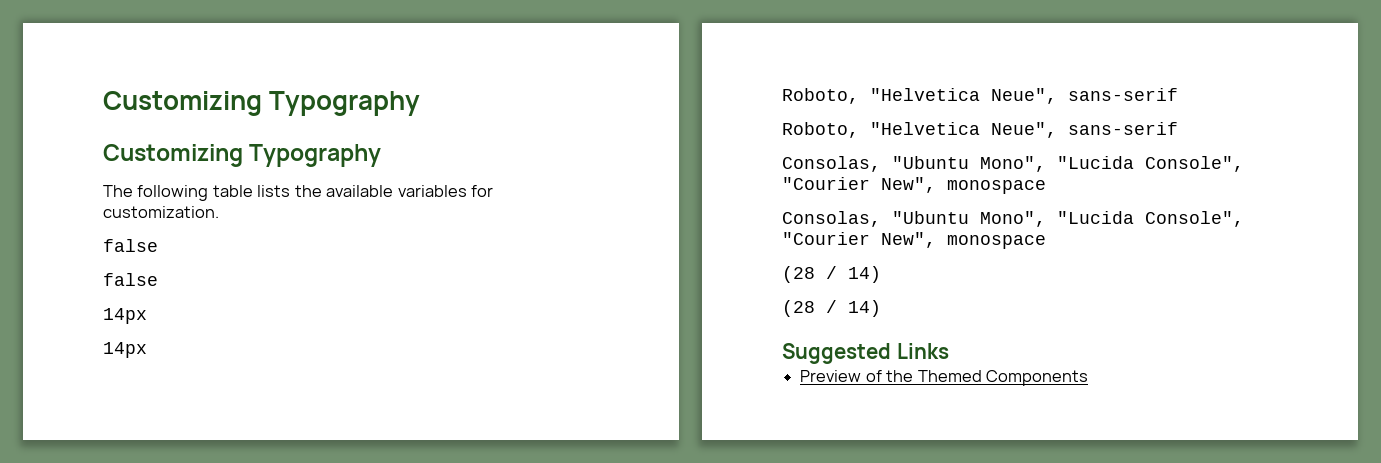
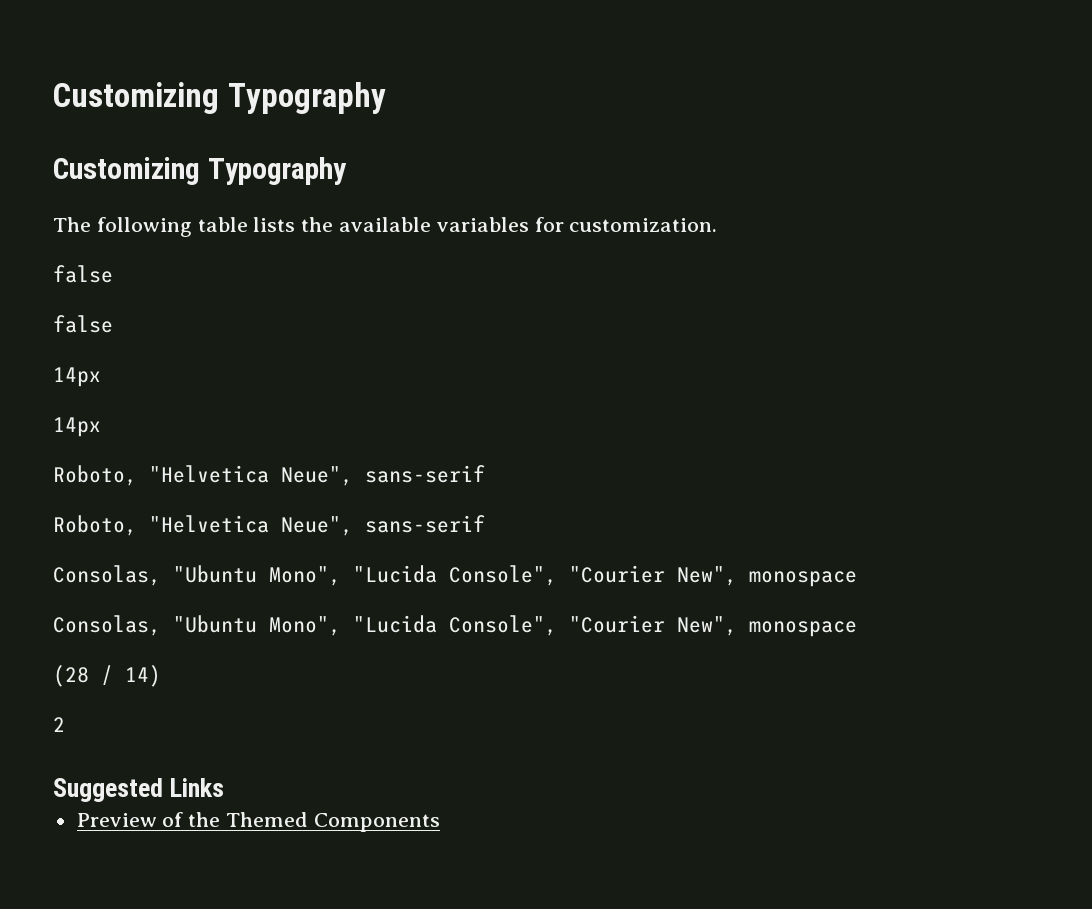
[782,300,881,317] (28 / 14) -> [53,717,65,732] 2

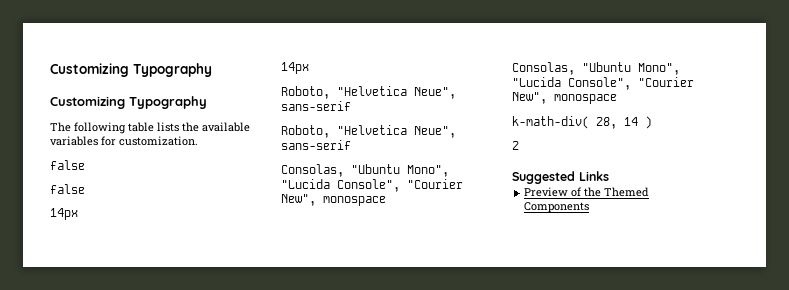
[53,665,161,687] (28 / 14) -> [512,116,652,129] k-math-div( 28, 14 )

